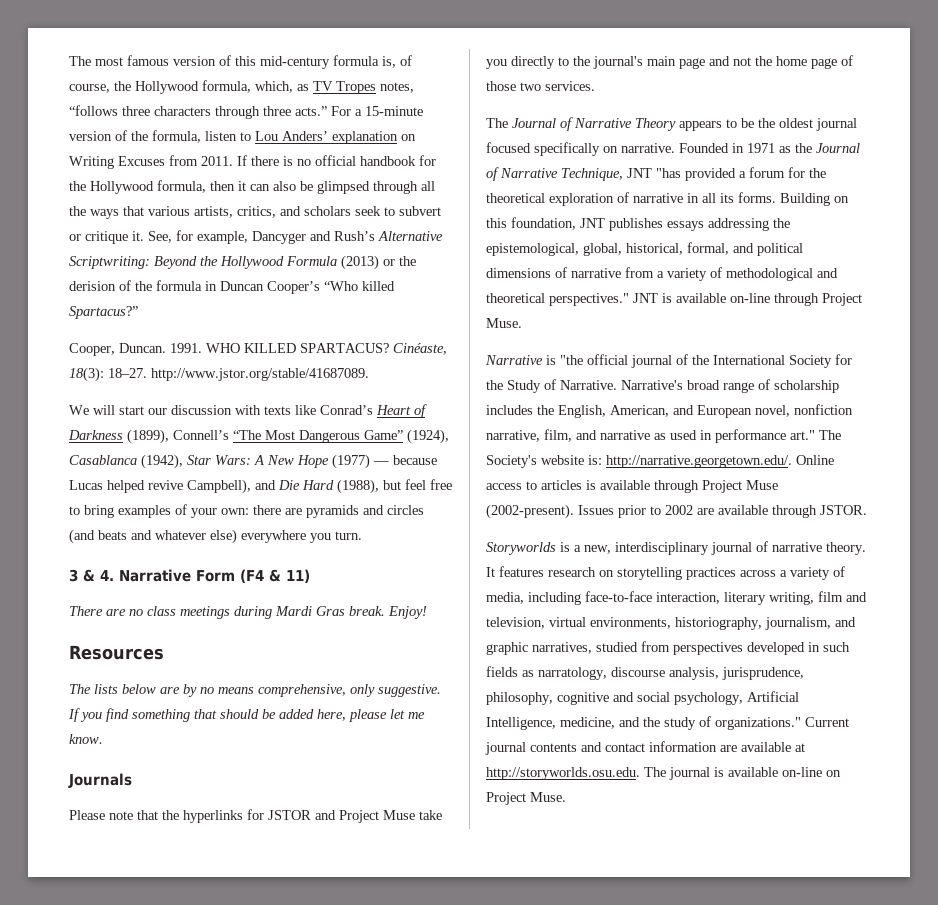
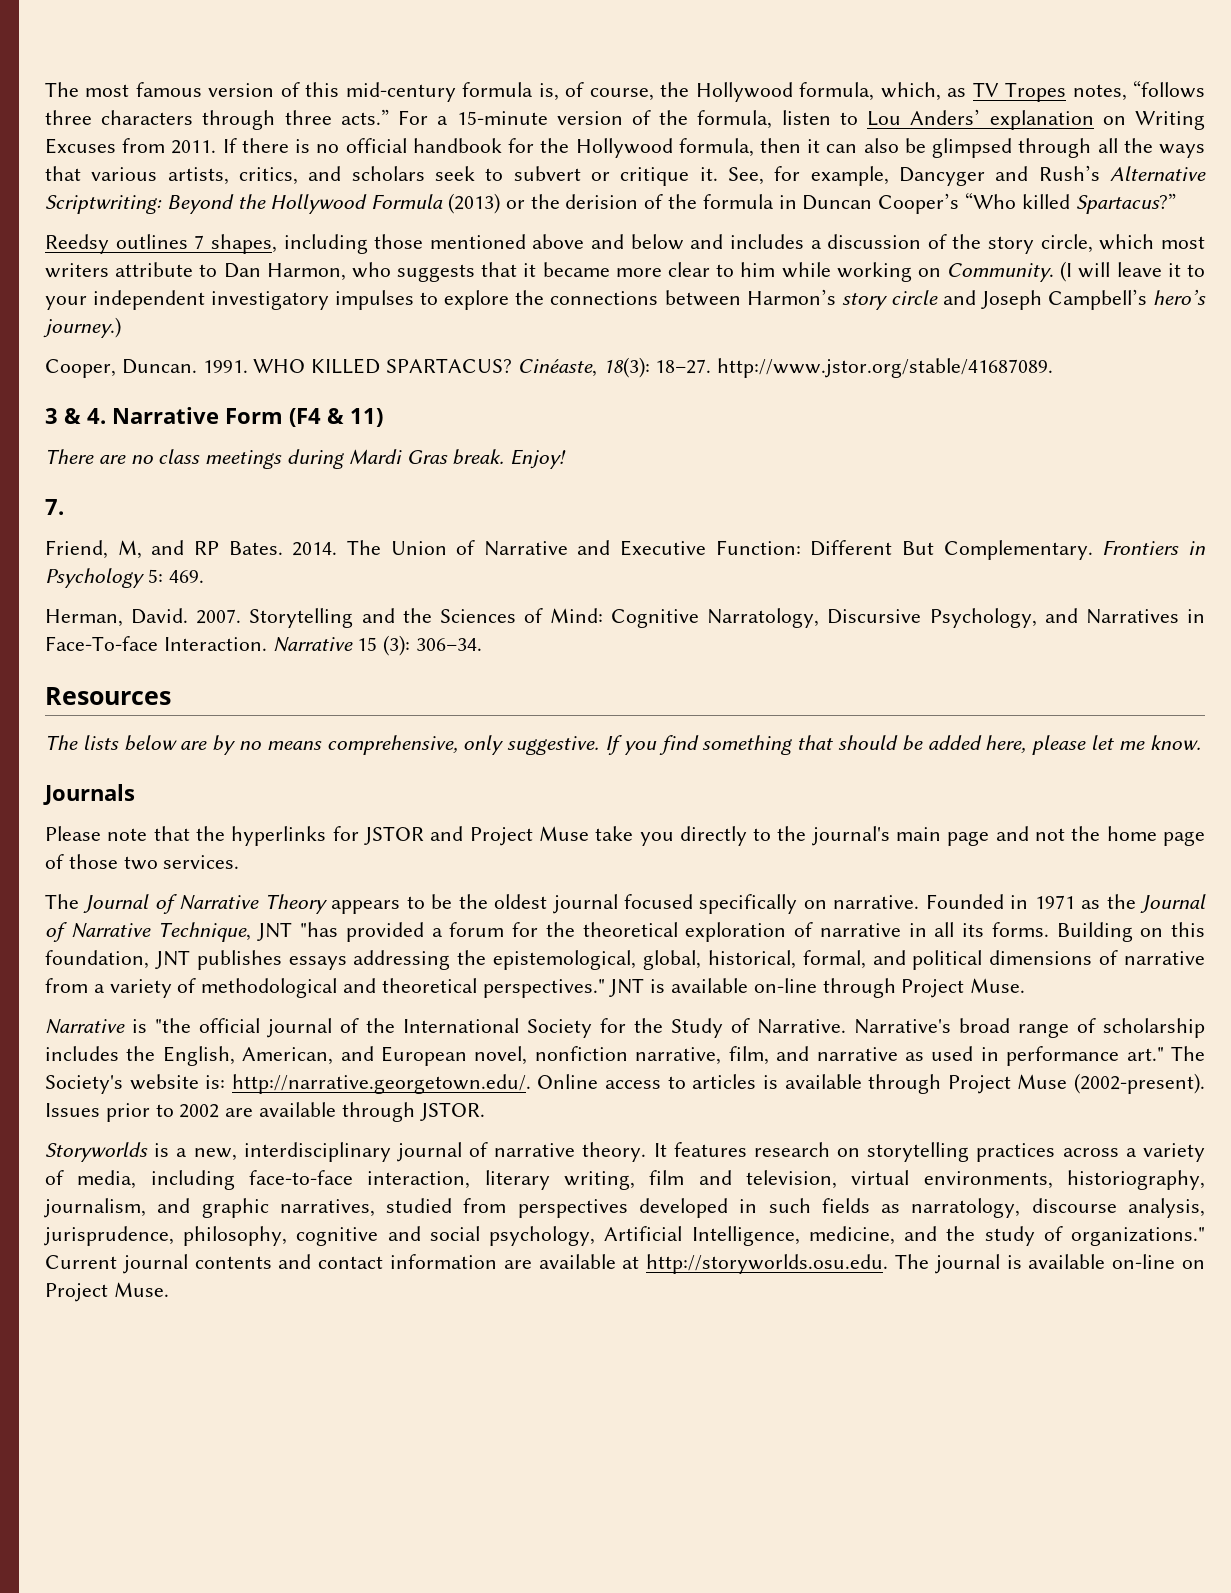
(138, 312) none -> [45,234,1205,254] [45,261,1205,282] [45,289,1207,310] [43,317,121,338] // Reedsy outlines 7 shapes, including those mentioned above and below and includes a discussion of the story circle, which most writers attribute to Dan Harmon, who suggests that it became more clear to him while working on Community. (I will leave it to your independent investigatory impulses to explore the connections between Harmon’s story circle and Joseph Campbell’s hero’s journey.)
[69,404,427,418] [68,429,449,444] [69,454,437,469] [69,479,452,494] [69,504,424,518] [69,529,362,544] // We will start our discussion with texts like Conrad’s Heart of Darkness (1899), Connell’s “The Most Dangerous Game” (1924), Casablanca (1942), Star Wars: A New Hope (1977) — because Lucas helped revive Campbell), and Die Hard (1988), but feel free to bring examples of your own: there are pyramids and circles (and beats and whatever else) everywhere you turn. -> (1054, 368) none
(427, 612) none -> [45,499,64,515] [45,540,1206,560] [45,568,204,588] [45,608,1205,628] [45,635,483,656] // 7. // Friend, M, and RP Bates. 2014. The Union of Narrative and Executive Function: Different But Complementary. Frontiers in Psychology 5: 469. // Herman, David. 2007. Storytelling and the Sciences of Mind: Cognitive Narratology, Discursive Psychology, and Narratives in Face-To-face Interaction. Narrative 15 (3): 306–34.

